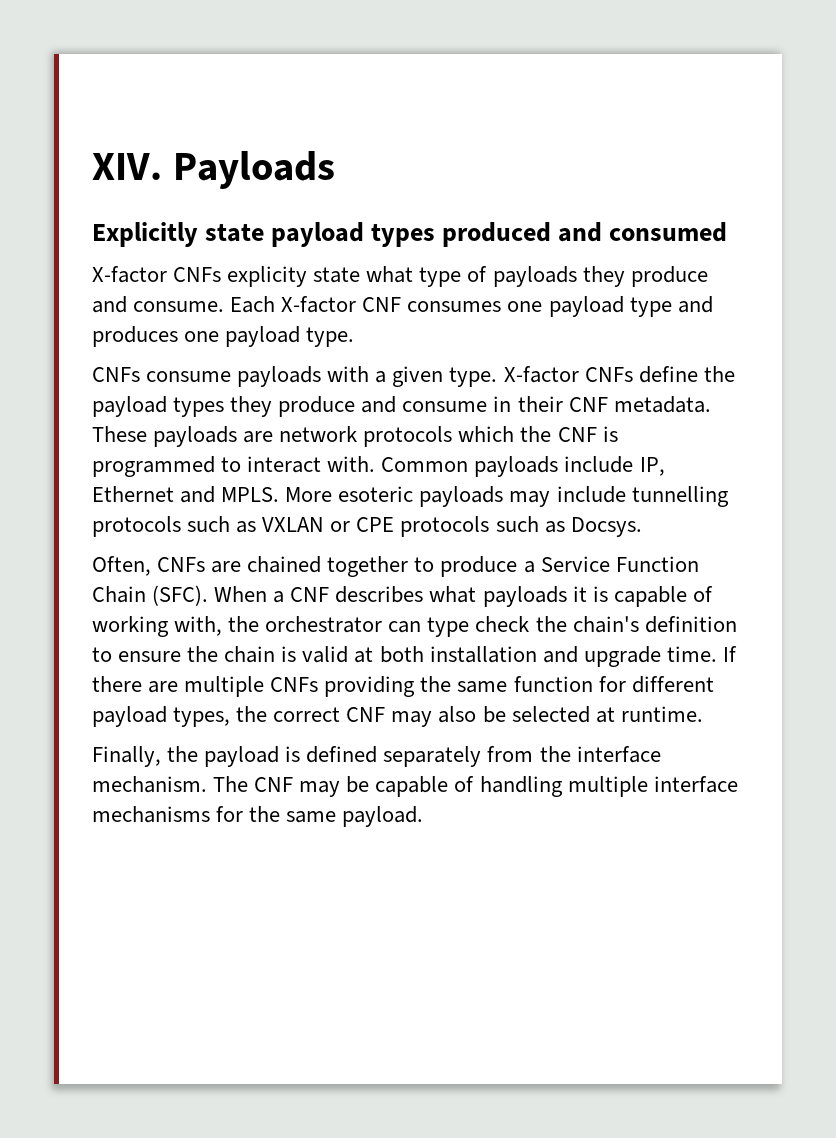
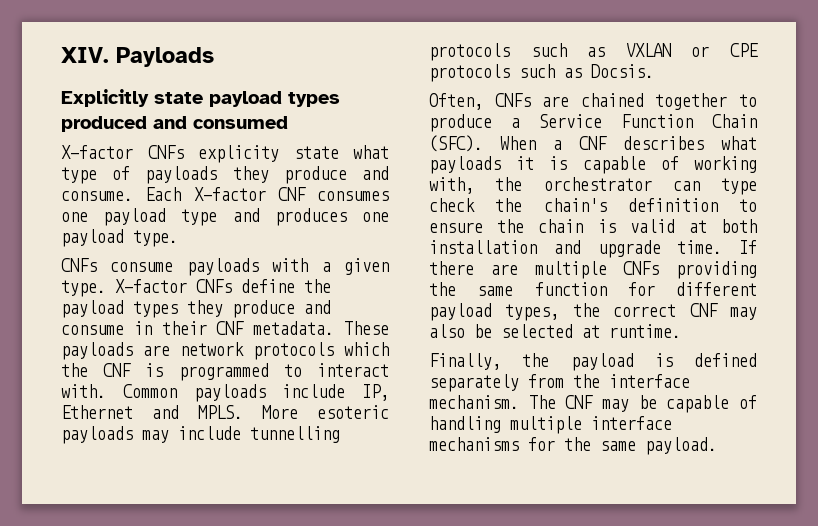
[570,517,642,537] Docsys. -> [591,64,654,78] Docsis.

